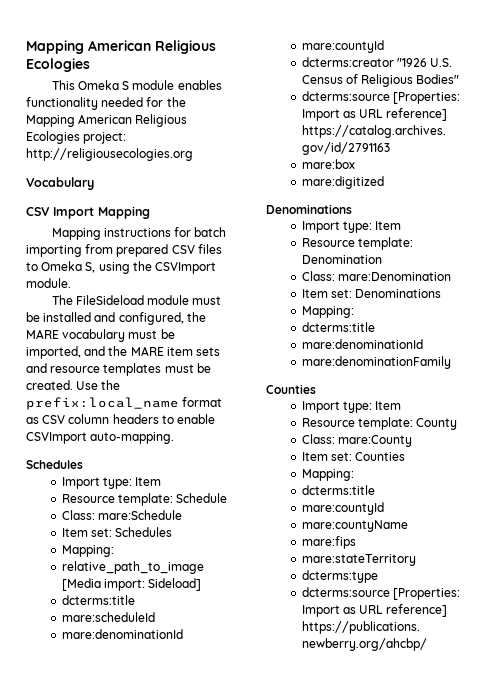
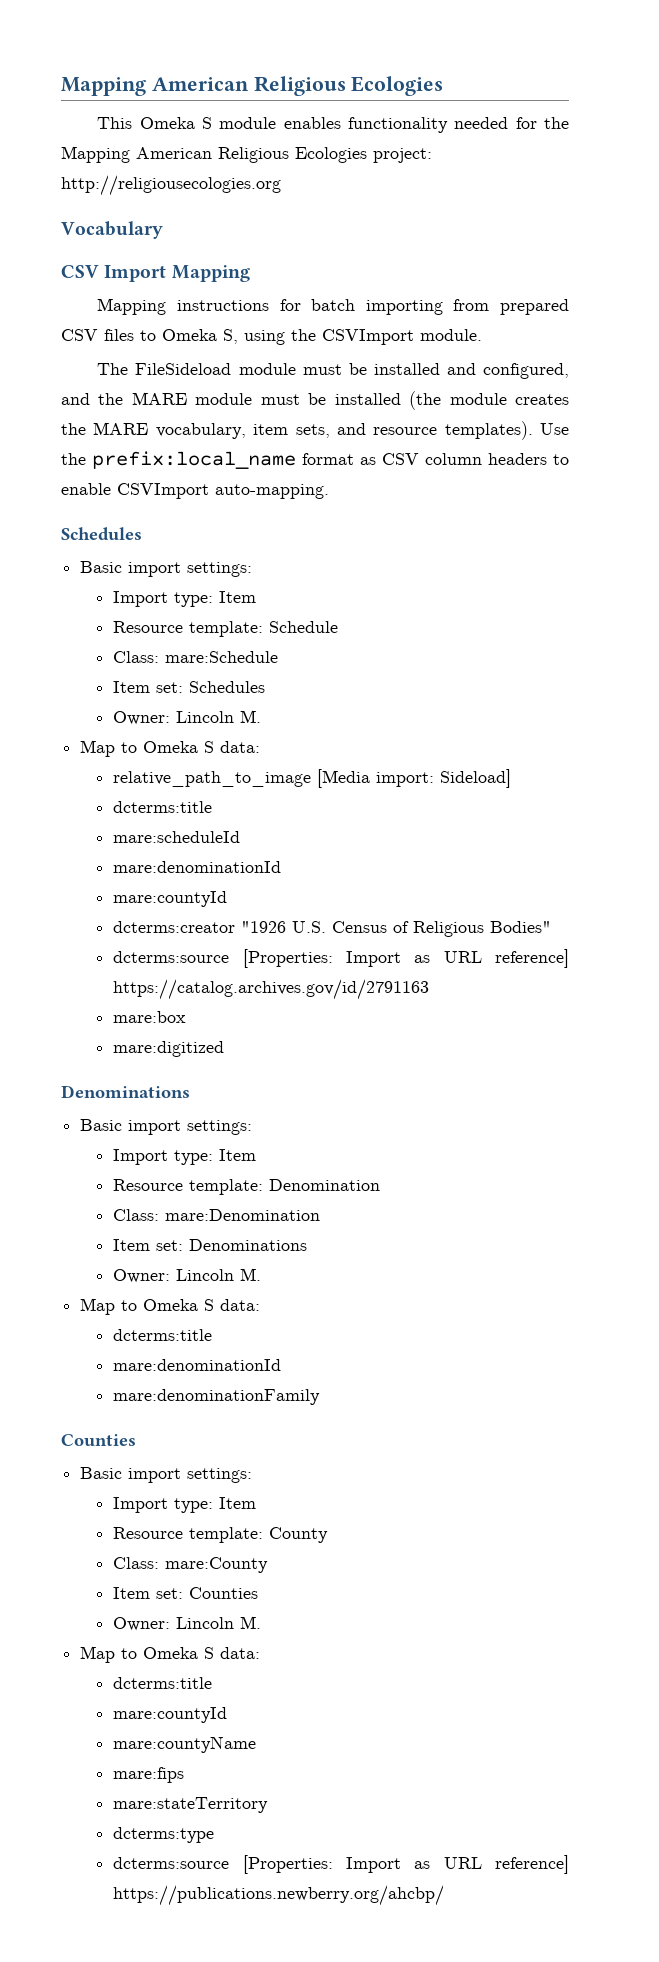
[186,312,206,322] [26,329,175,342] [26,346,221,359] [26,363,211,376] [26,380,73,390] the MARE vocabulary must be imported, and the MARE item sets and resource templates must be created. -> [61,391,570,410] [61,421,533,440] and the MARE module must be installed (the module creates the MARE vocabulary, item sets, and resource templates).
(83, 464) none -> [80,561,253,577] // Basic import settings:
[61,545,114,557] Mapping: -> [113,710,262,725] [80,740,261,757] Owner: Lincoln M. // Map to Omeka S data:
(352, 209) none -> [80,1119,253,1135] // Basic import settings:
[301,306,354,318] Mapping: -> [113,1268,262,1283] [80,1298,261,1315] Owner: Lincoln M. // Map to Omeka S data:
(316, 389) none -> [80,1467,253,1483] // Basic import settings:
[301,469,354,481] Mapping: -> [113,1616,262,1631] [80,1646,261,1663] Owner: Lincoln M. // Map to Omeka S data:

